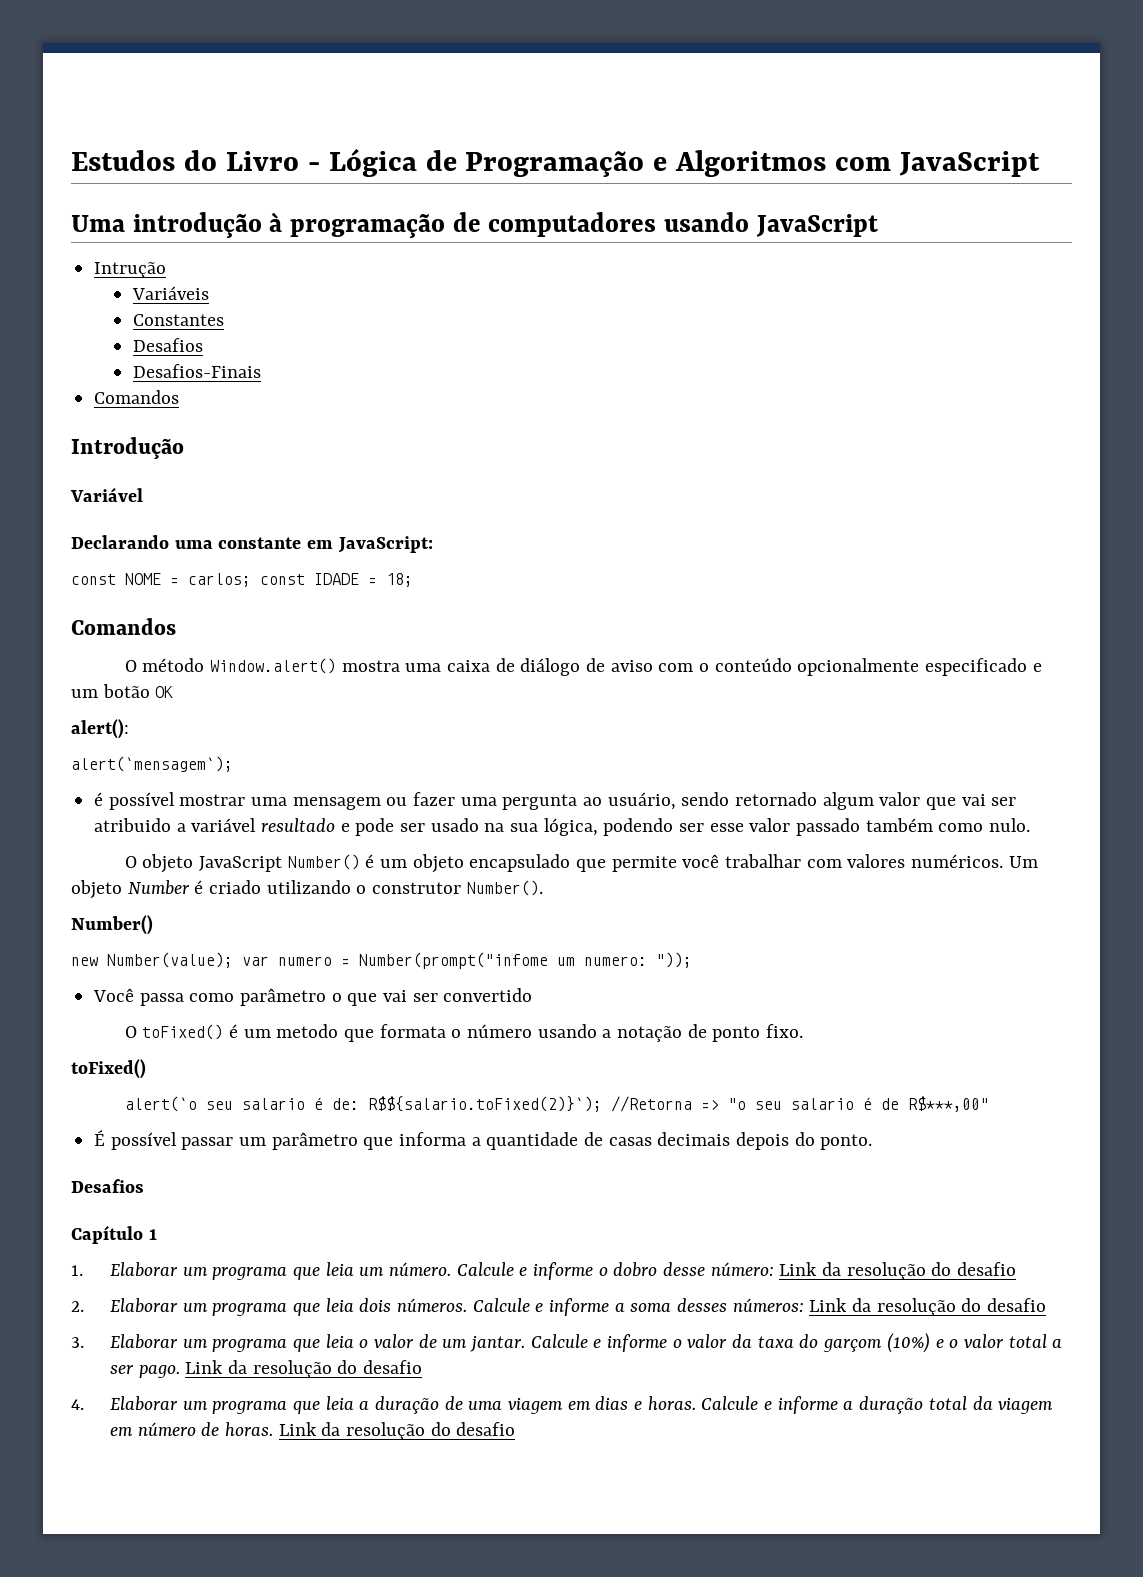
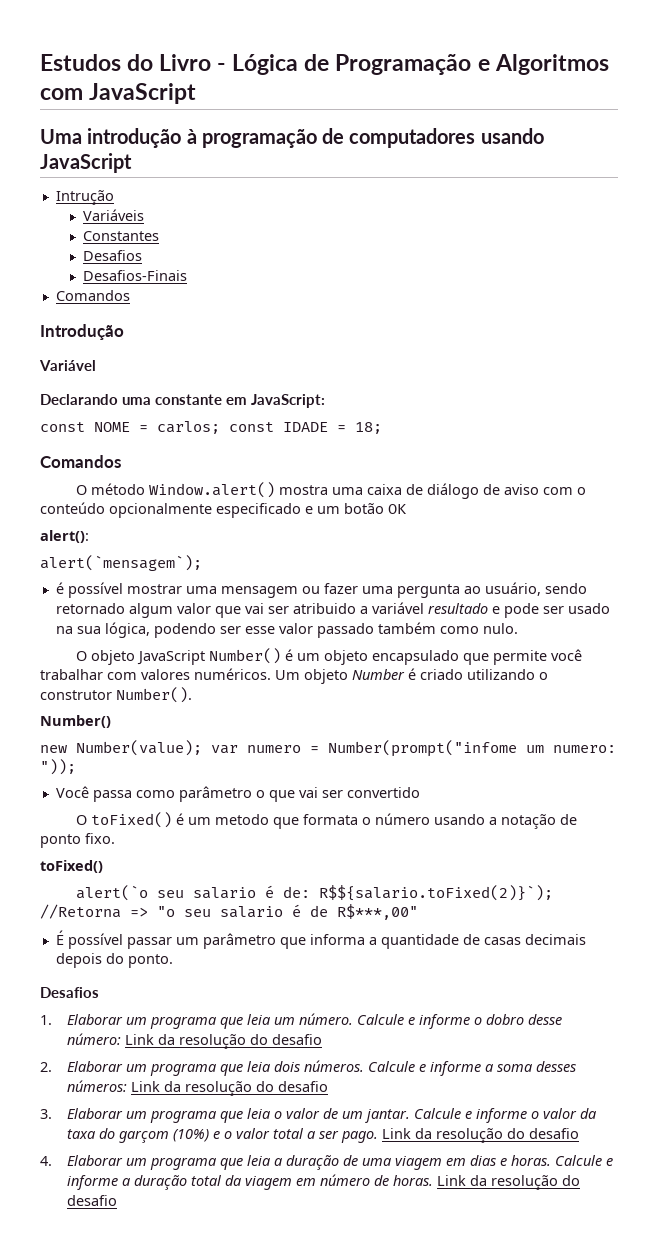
[71,1225,157,1244] // Capítulo 1 -> (99, 992) none

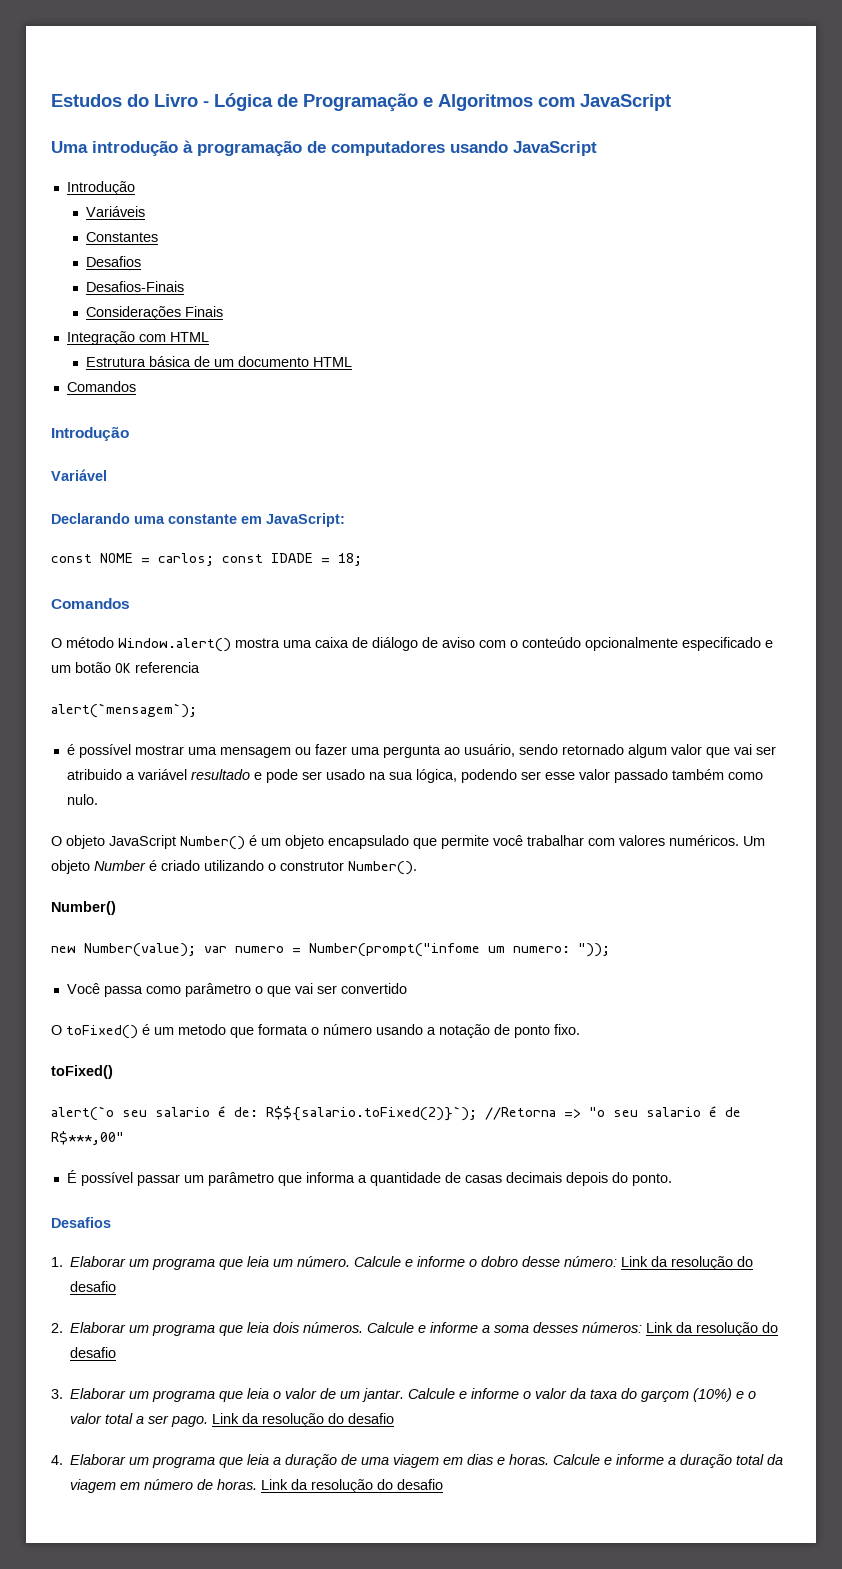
[55,190,114,205] Intrução -> [66,181,135,195] Introdução
(188, 275) none -> [86,306,224,320] [66,331,209,345] [86,356,353,367] // Considerações Finais // Integração com HTML // Estrutura básica de um documento HTML
[40,530,89,543] // alert(): -> [135,662,200,673] referencia

